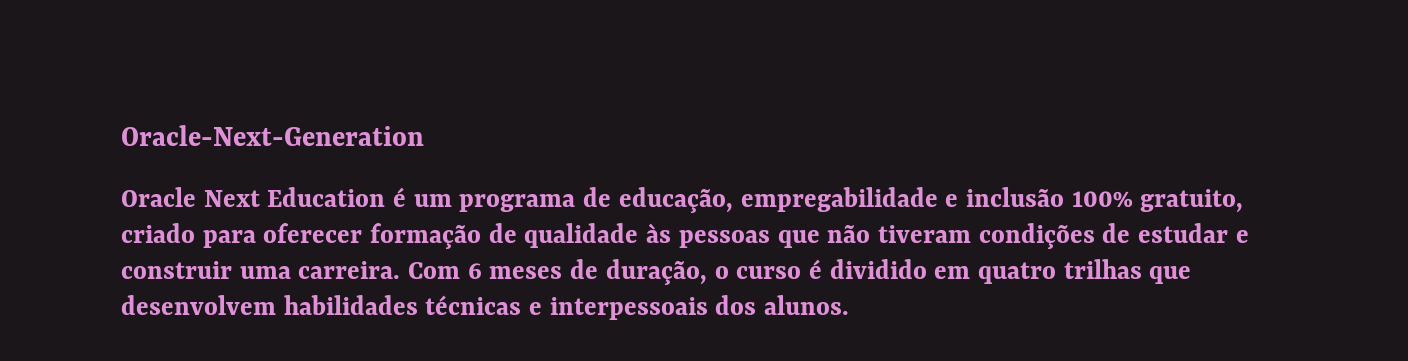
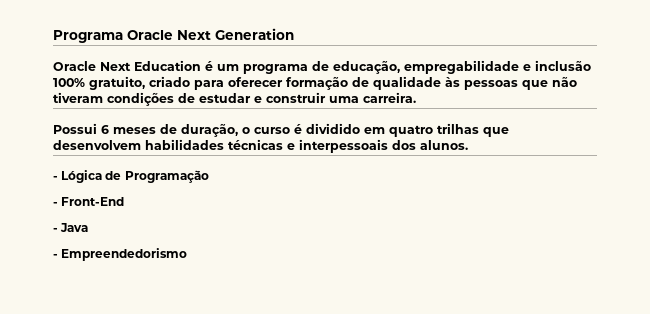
[121,125,424,146] Oracle-Next-Generation -> [53,28,294,43] Programa Oracle Next Generation
[408,262,461,279] Com -> [53,123,97,134] // Possui
(850, 305) none -> [53,170,209,183] [53,197,125,206] [53,223,89,232] [53,248,188,261] // - Lógica de Programação // - Front-End // - Java // - Empreendedorismo

